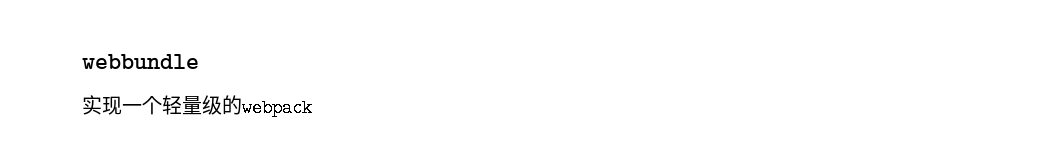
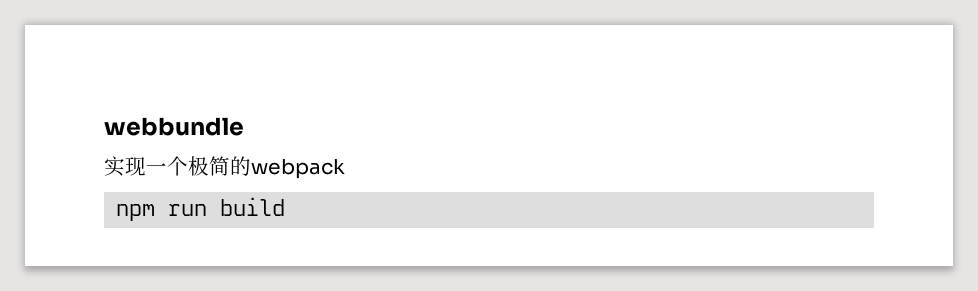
[162,95,222,115] 轻量级 -> [188,156,230,176] 极简
(312, 108) none -> [116,197,286,221] // npm run build

